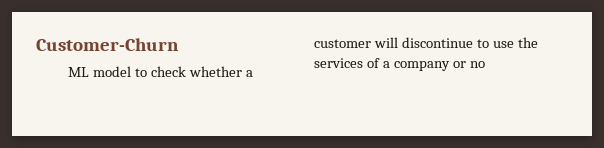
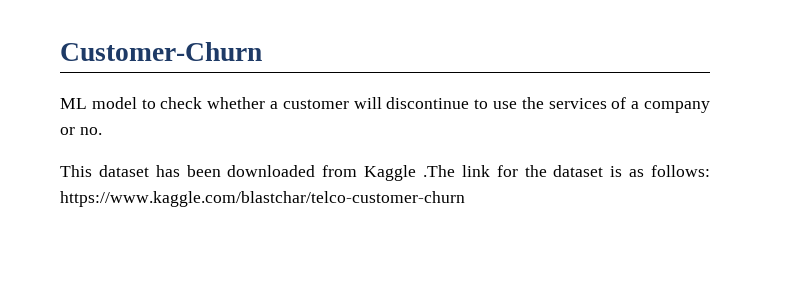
[469,61,485,68] no -> [79,127,102,135] [60,165,710,181] [60,191,465,207] no. // This dataset has been downloaded from Kaggle .The link for the dataset is as follows: https://www.kaggle.com/blastchar/telco-customer-churn

